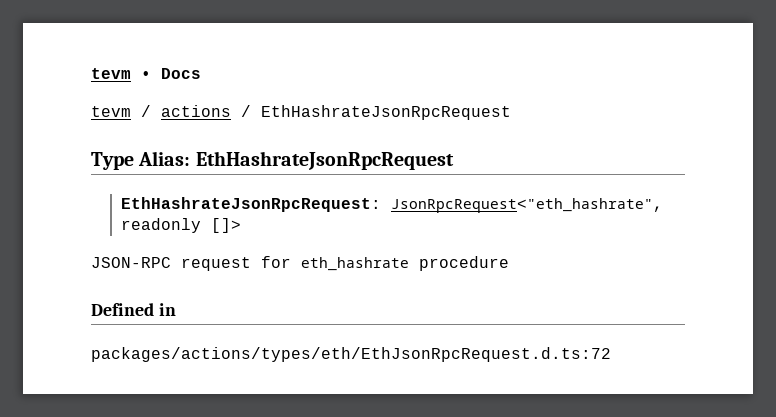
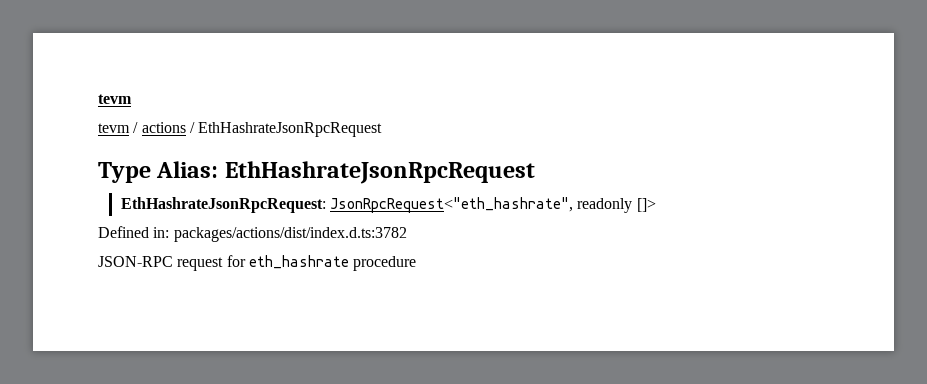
[91,68,201,79] tevm • Docs -> [98,94,132,104] tevm
(241, 225) none -> [98,226,407,242] // Defined in: packages/actions/dist/index.d.ts:3782
[91,303,176,316] [91,347,611,362] // Defined in // packages/actions/types/eth/EthJsonRpcRequest.d.ts:72 -> (417, 263) none

